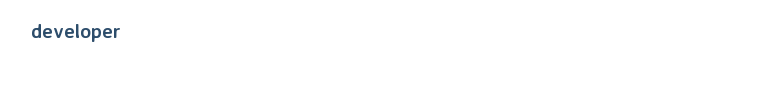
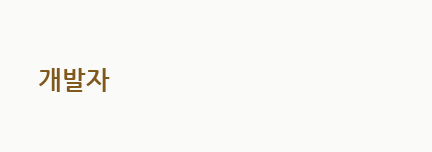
[31,24,121,42] developer -> [38,68,110,92] 개발자

